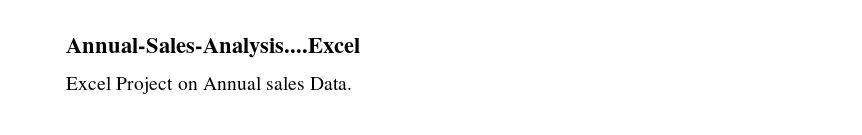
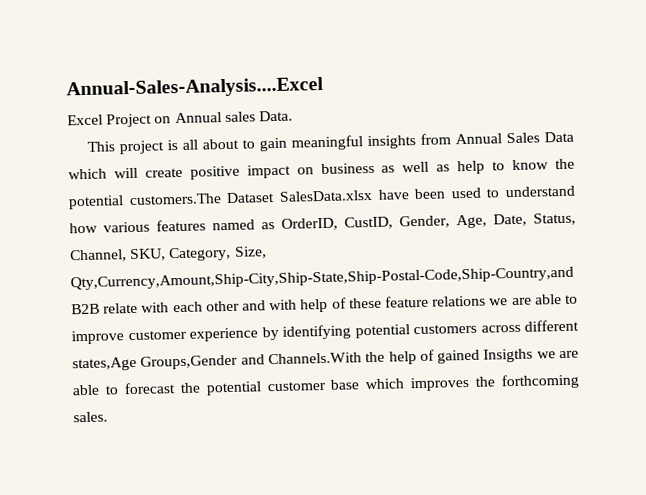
(353, 83) none -> [87,131,574,155] [68,158,575,180] [68,185,575,210] [69,212,576,234] [70,246,267,263] [70,266,574,291] [71,294,578,315] [71,319,579,345] [72,348,580,372] [72,373,579,396] [73,411,108,423] // This project is all about to gain meaningful insights from Annual Sales Data which will create positive impact on business as well as help to know the potential customers.The Dataset SalesData.xlsx have been used to understand how various features named as OrderID, CustID, Gender, Age, Date, Status, Channel, SKU, Category, Size, Qty,Currency,Amount,Ship-City,Ship-State,Ship-Postal-Code,Ship-Country,and B2B relate with each other and with help of these feature relations we are able to improve customer experience by identifying potential customers across different states,Age Groups,Gender and Channels.With the help of gained Insigths we are able to forecast the potential customer base which improves the forthcoming sales.

